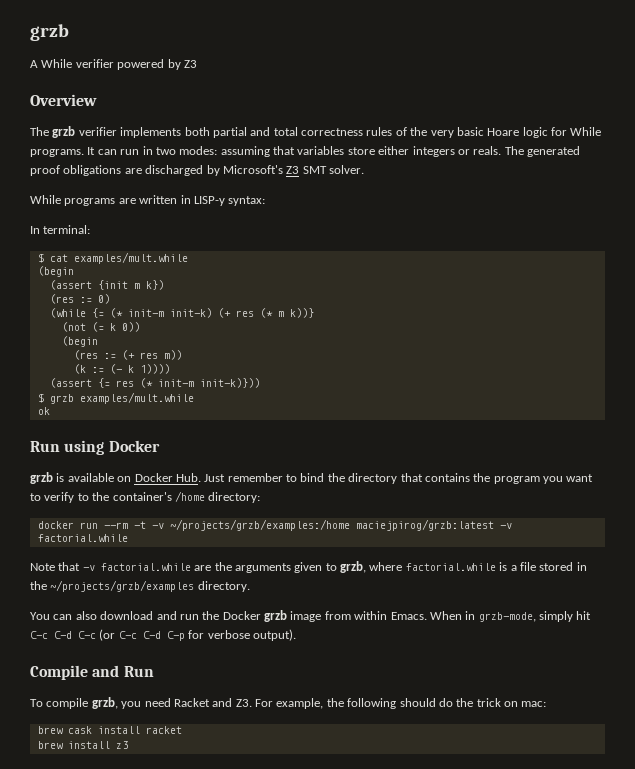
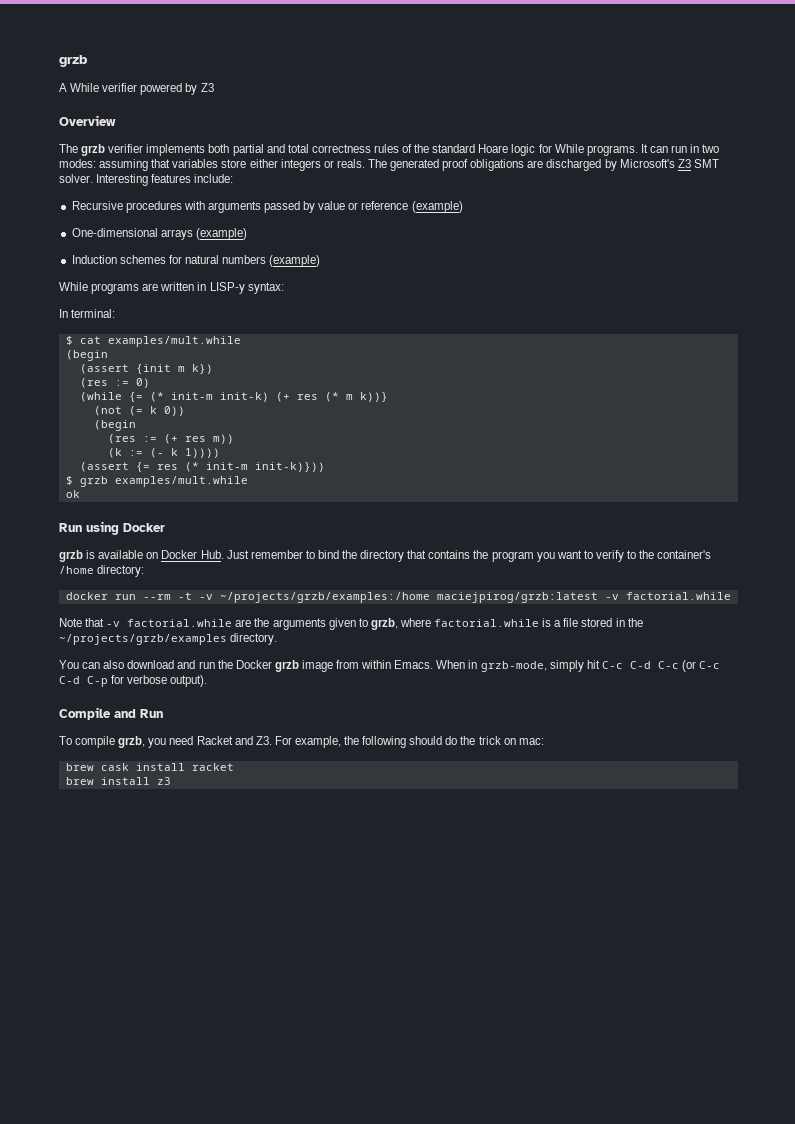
[430,127,484,138] very basic -> [432,144,476,153] standard
(364, 169) none -> [96,174,234,186] [71,201,463,213] [71,228,247,240] [71,255,321,267] Interesting features include: // Recursive procedures with arguments passed by value or reference (example) // One-dimensional arrays (example) // Induction schemes for natural numbers (example)

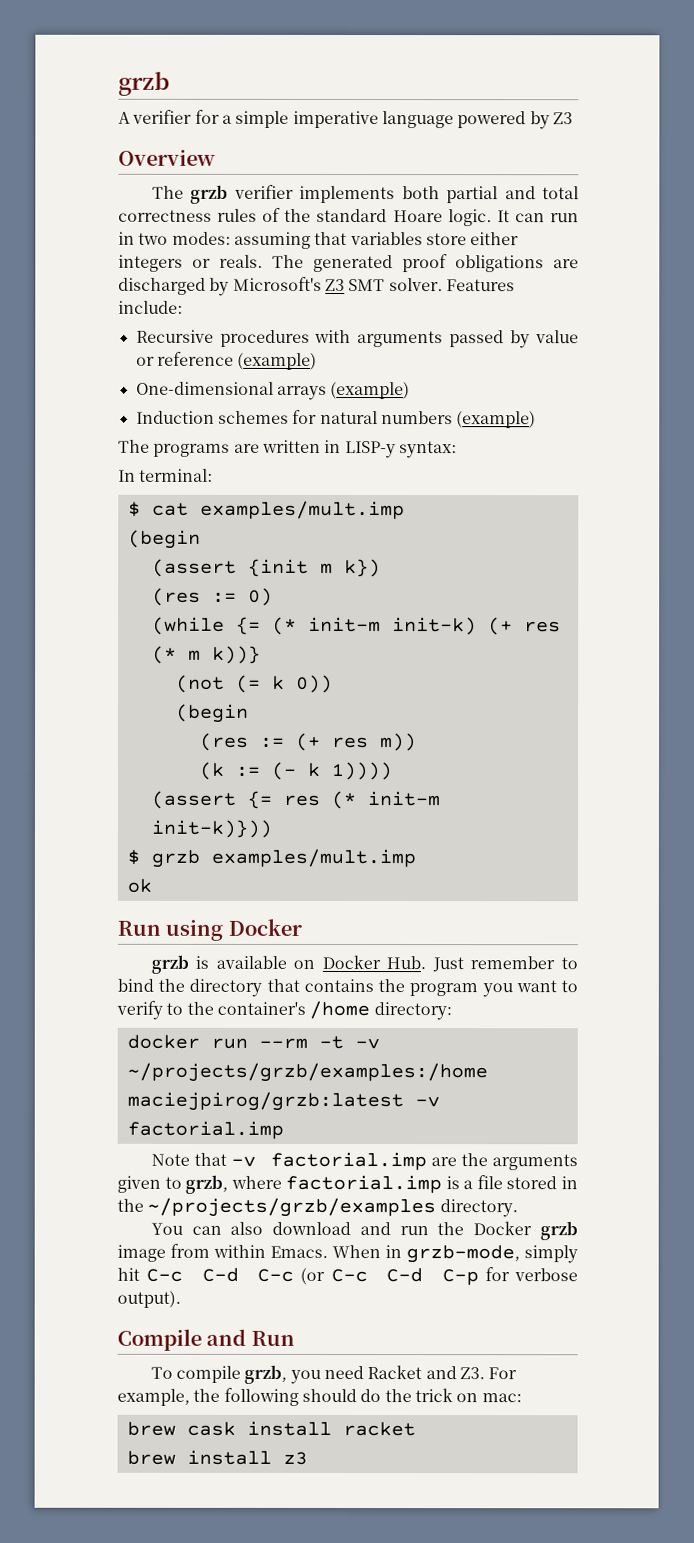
[70,83,138,92] While verifier -> [132,109,454,129] verifier for a simple imperative language
[511,144,638,156] logic for While programs. -> [447,209,492,227] logic.
[96,174,192,186] Interesting features -> [445,279,515,292] Features
[59,282,88,291] While -> [118,439,150,453] The
[107,336,241,347] examples/mult.while -> [199,500,405,520] examples/mult.imp
[114,476,248,487] examples/mult.while -> [210,848,416,868] examples/mult.imp
[625,592,731,600] factorial.while -> [126,1120,284,1139] factorial.imp
[127,619,233,627] factorial.while -> [269,1151,427,1171] factorial.imp
[434,619,540,627] factorial.while -> [285,1174,443,1194] factorial.imp

